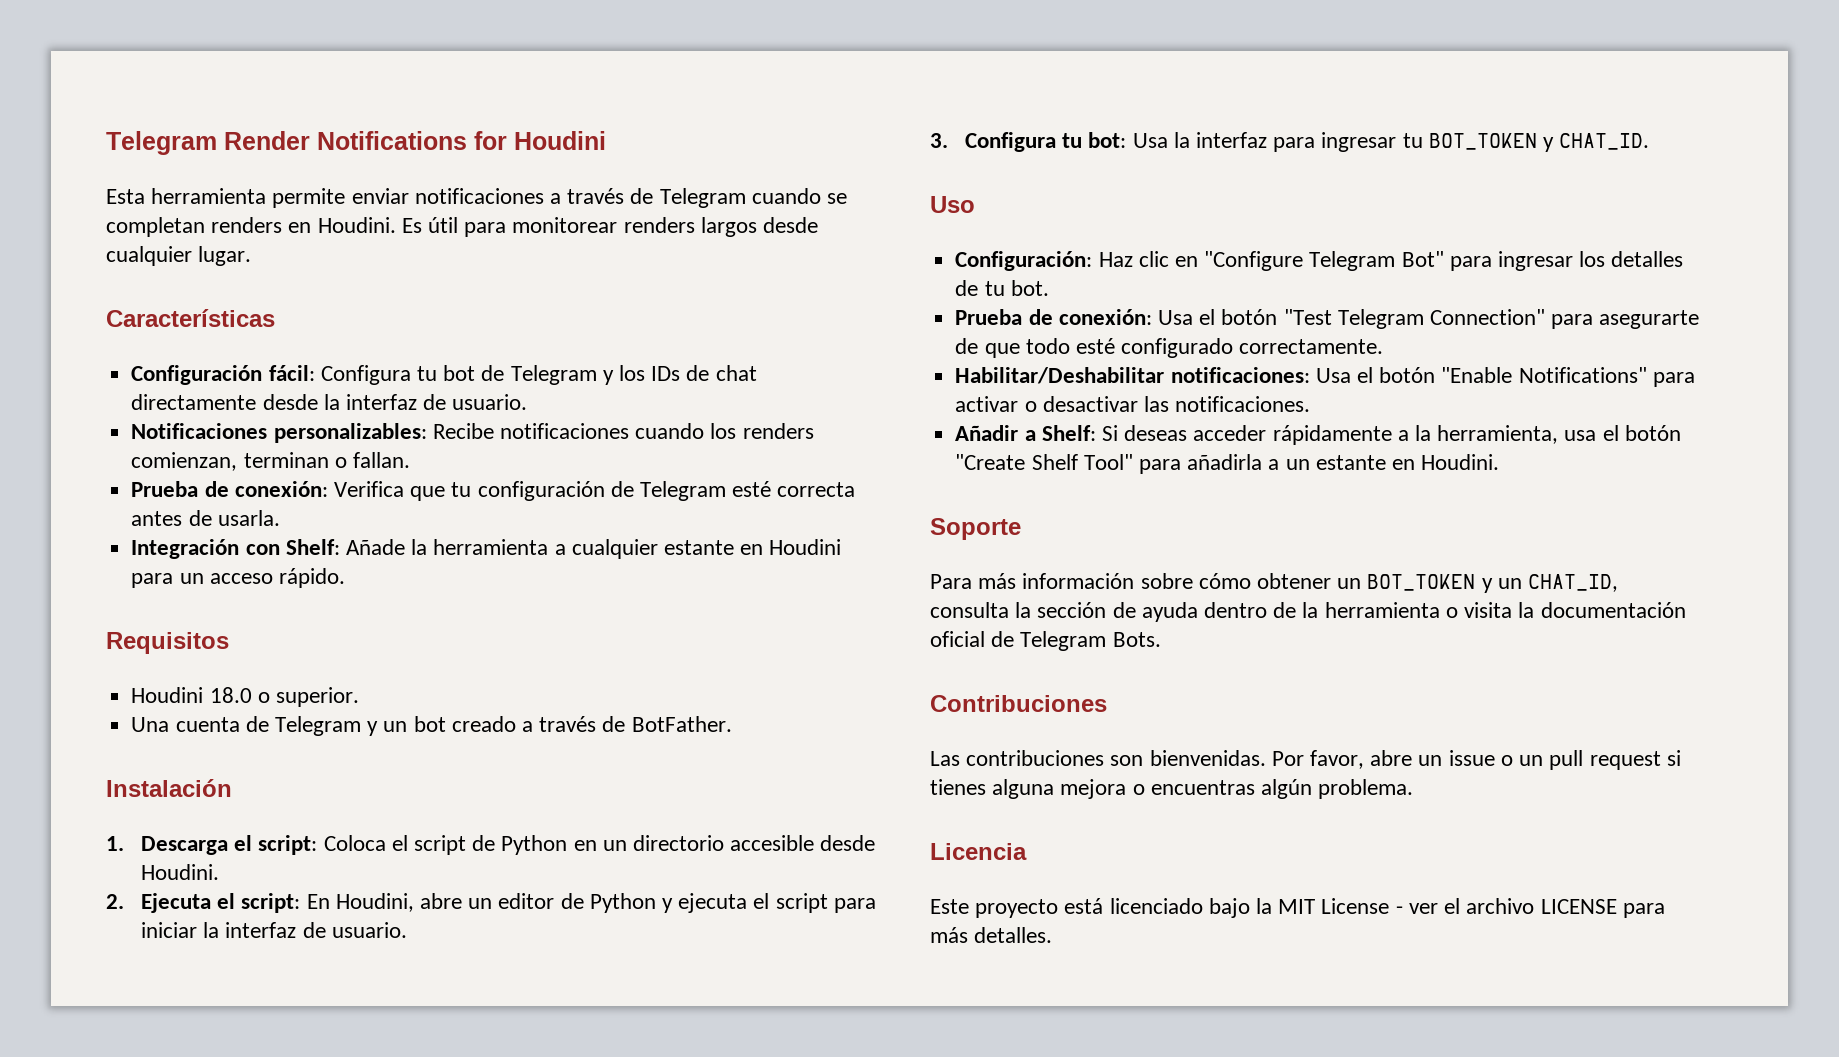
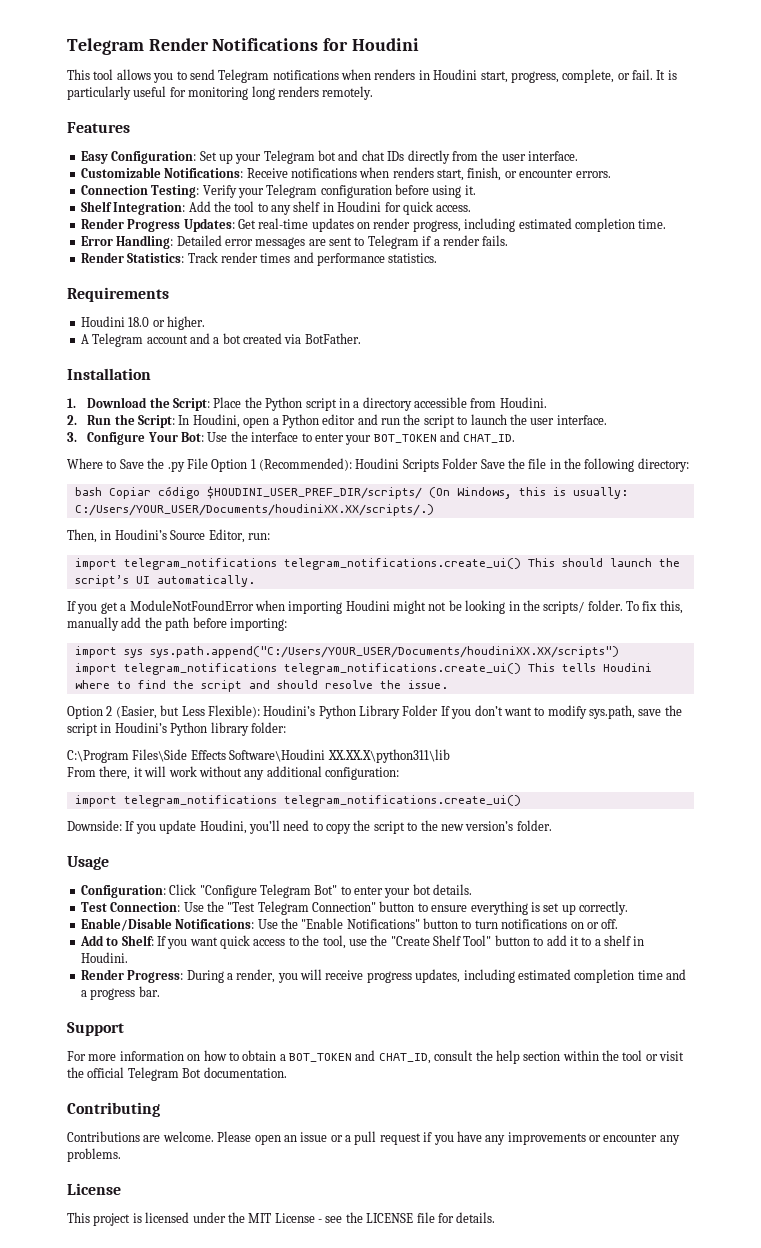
[106,188,848,208] [106,217,819,237] [106,246,252,266] [106,309,275,327] [131,365,757,385] [131,394,528,410] [131,423,814,443] [131,452,410,471] [131,481,856,501] [131,510,280,526] [131,539,842,559] [131,568,345,588] [106,632,229,654] [131,687,359,707] [131,716,626,736] Esta herramienta permite enviar notificaciones a través de Telegram cuando se completan renders en Houdini. Es útil para monitorear renders largos desde cualquier lugar. // Características // Configuración fácil: Configura tu bot de Telegram y los IDs de chat directamente desde la interfaz de usuario. // Notificaciones personalizables: Recibe notificaciones cuando los renders comienzan, terminan o fallan. // Prueba de conexión: Verifica que tu configuración de Telegram esté correcta antes de usarla. // Integración con Shelf: Añade la herramienta a cualquier estante en Houdini para un acceso rápido. // Requisitos // Houdini 18.0 o superior. // Una cuenta de Telegram y un bot creado a través de -> [67,69,677,83] [67,86,374,100] [67,122,130,133] [80,150,578,164] [80,167,611,181] [80,184,476,198] [80,201,472,215] [80,218,667,232] [80,235,509,249] [80,252,438,266] [67,287,169,302] [80,316,205,330] [80,333,302,347] This tool allows you to send Telegram notifications when renders in Houdini start, progress, complete, or fail. It is particularly useful for monitoring long renders remotely. // Features // Easy Configuration: Set up your Telegram bot and chat IDs directly from the user interface. // Customizable Notifications: Receive notifications when renders start, finish, or encounter errors. // Connection Testing: Verify your Telegram configuration before using it. // Shelf Integration: Add the tool to any shelf in Houdini for quick access. // Render Progress Updates: Get real-time updates on render progress, including estimated completion time. // Error Handling: Detailed error messages are sent to Telegram if a render fails. // Render Statistics: Track render times and performance statistics. // Requirements // Houdini 18.0 or higher. // A Telegram account and a bot created via
[106,779,232,797] Instalación -> [67,368,151,380] Installation
[140,835,876,855] [140,864,219,880] [106,893,876,913] [140,922,407,938] [930,132,1650,152] [930,196,975,213] [955,251,1684,271] [955,280,1049,296] [955,309,1700,329] [955,338,1384,358] [955,367,1695,387] [955,396,1311,412] [955,425,1681,445] [955,454,1500,474] [930,518,1021,540] [930,573,1619,593] [930,602,1686,622] [930,631,1161,651] [930,695,1107,712] [930,750,1681,770] [930,779,1414,799] [930,843,1027,860] [930,898,1665,918] [930,927,1053,943] Descarga el script: Coloca el script de Python en un directorio accesible desde Houdini. // 2. Ejecuta el script: En Houdini, abre un editor de Python y ejecuta el script para iniciar la interfaz de usuario. // 3. Configura tu bot: Usa la interfaz para ingresar tu BOT_TOKEN y CHAT_ID. // Uso // Configuración: Haz clic en "Configure Telegram Bot" para ingresar los detalles de tu bot. // Prueba de conexión: Usa el botón "Test Telegram Connection" para asegurarte de que todo esté configurado correctamente. // Habilitar/Deshabilitar notificaciones: Usa el botón "Enable Notifications" para activar o desactivar las notificaciones. // Añadir a Shelf: Si deseas acceder rápidamente a la herramienta, usa el botón "Create Shelf Tool" para añadirla a un estante en Houdini. // Soporte // Para más información sobre cómo obtener un BOT_TOKEN y un CHAT_ID, consulta la sección de ayuda dentro de la herramienta o visita la documentación oficial de Telegram Bots. // Contribuciones // Las contribuciones son bienvenidas. Por favor, abre un issue o un pull request si tienes alguna mejora o encuentras algún problema. // Licencia // Este proyecto está licenciado bajo la MIT License - ver el archivo LICENSE para más detalles. -> [87,397,547,411] [67,414,607,428] [67,431,516,445] [67,458,689,472] [74,486,628,499] [74,504,434,516] [67,529,270,543] [74,558,680,570] [74,575,255,587] [67,600,683,614] [67,617,287,631] [74,646,619,658] [74,663,652,675] [74,680,448,692] [67,705,682,719] [67,722,286,736] [67,749,450,763] [67,766,399,780] [74,795,521,807] [67,820,552,834] [67,856,109,870] [80,884,473,898] [80,901,628,915] [80,918,619,931] [79,935,645,949] [80,952,128,963] [80,969,686,983] [80,986,160,1000] [67,1022,124,1036] [67,1050,685,1064] [67,1067,287,1081] [67,1102,160,1117] [67,1131,680,1145] [67,1148,121,1162] [67,1183,121,1195] [67,1212,496,1226] Download the Script: Place the Python script in a directory accessible from Houdini. // 2. Run the Script: In Houdini, open a Python editor and run the script to launch the user interface. // 3. Configure Your Bot: Use the interface to enter your BOT_TOKEN and CHAT_ID. // Where to Save the .py File Option 1 (Recommended): Houdini Scripts Folder Save the file in the following directory: // bash Copiar código $HOUDINI_USER_PREF_DIR/scripts/ (On Windows, this is usually: C:/Users/YOUR_USER/Documents/houdiniXX.XX/scripts/.) // Then, in Houdini’s Source Editor, run: // import telegram_notifications telegram_notifications.create_ui() This should launch the script’s UI automatically. // If you get a ModuleNotFoundError when importing Houdini might not be looking in the scripts/ folder. To fix this, manually add the path before importing: // import sys sys.path.append("C:/Users/YOUR_USER/Documents/houdiniXX.XX/scripts") // import telegram_notifications telegram_notifications.create_ui() This tells Houdini where to find the script and should resolve the issue. // Option 2 (Easier, but Less Flexible): Houdini’s Python Library Folder If you don’t want to modify sys.path, save the script in Houdini’s Python library folder: // C:\Program Files\Side Effects Software\Houdini XX.XX.X\python311\lib // From there, it will work without any additional configuration: // import telegram_notifications telegram_notifications.create_ui() // Downside: If you update Houdini, you’ll need to copy the script to the new version’s folder. // Usage // Configuration: Click "Configure Telegram Bot" to enter your bot details. // Test Connection: Use the "Test Telegram Connection" button to ensure everything is set up correctly. // Enable/Disable Notifications: Use the "Enable Notifications" button to turn notifications on or off. // Add to Shelf: If you want quick access to the tool, use the "Create Shelf Tool" button to add it to a shelf in Houdini. // Render Progress: During a render, you will receive progress updates, including estimated completion time and a progress bar. // Support // For more information on how to obtain a BOT_TOKEN and CHAT_ID, consult the help section within the tool or visit the official Telegram Bot documentation. // Contributing // Contributions are welcome. Please open an issue or a pull request if you have any improvements or encounter any problems. // License // This project is licensed under the MIT License - see the LICENSE file for details.

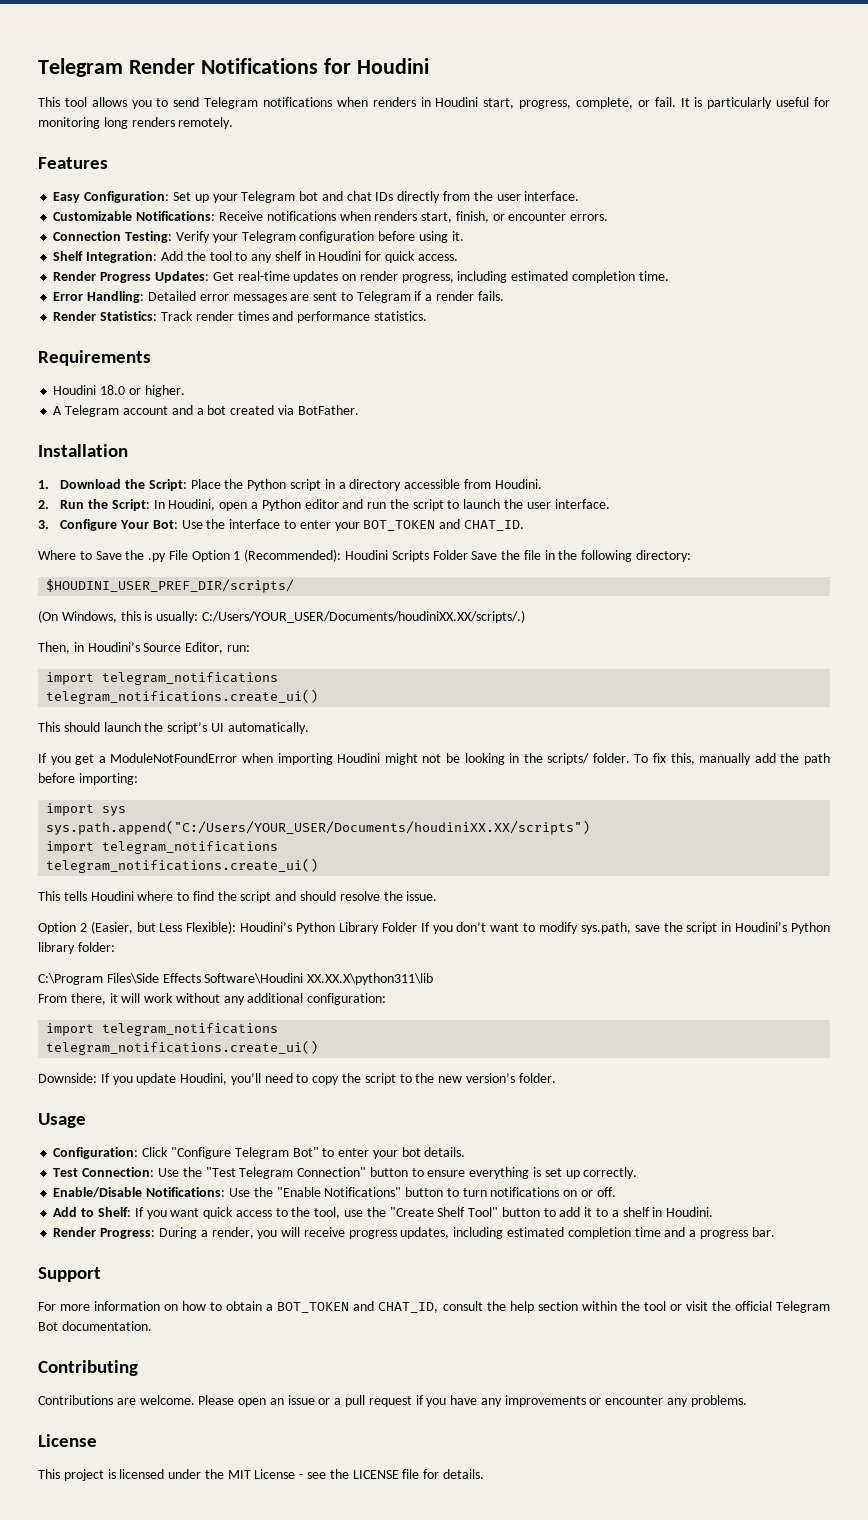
[74,486,200,499] bash Copiar código -> (692, 556) none
(422, 492) none -> (295, 586) //
[283,558,521,570] telegram_notifications.create_ui() -> [46,689,319,704] // telegram_notifications.create_ui() //
(143, 653) none -> (127, 811) //
[283,663,521,675] telegram_notifications.create_ui() -> [46,858,319,873] // telegram_notifications.create_ui() //
(277, 801) none -> (279, 1029) //

